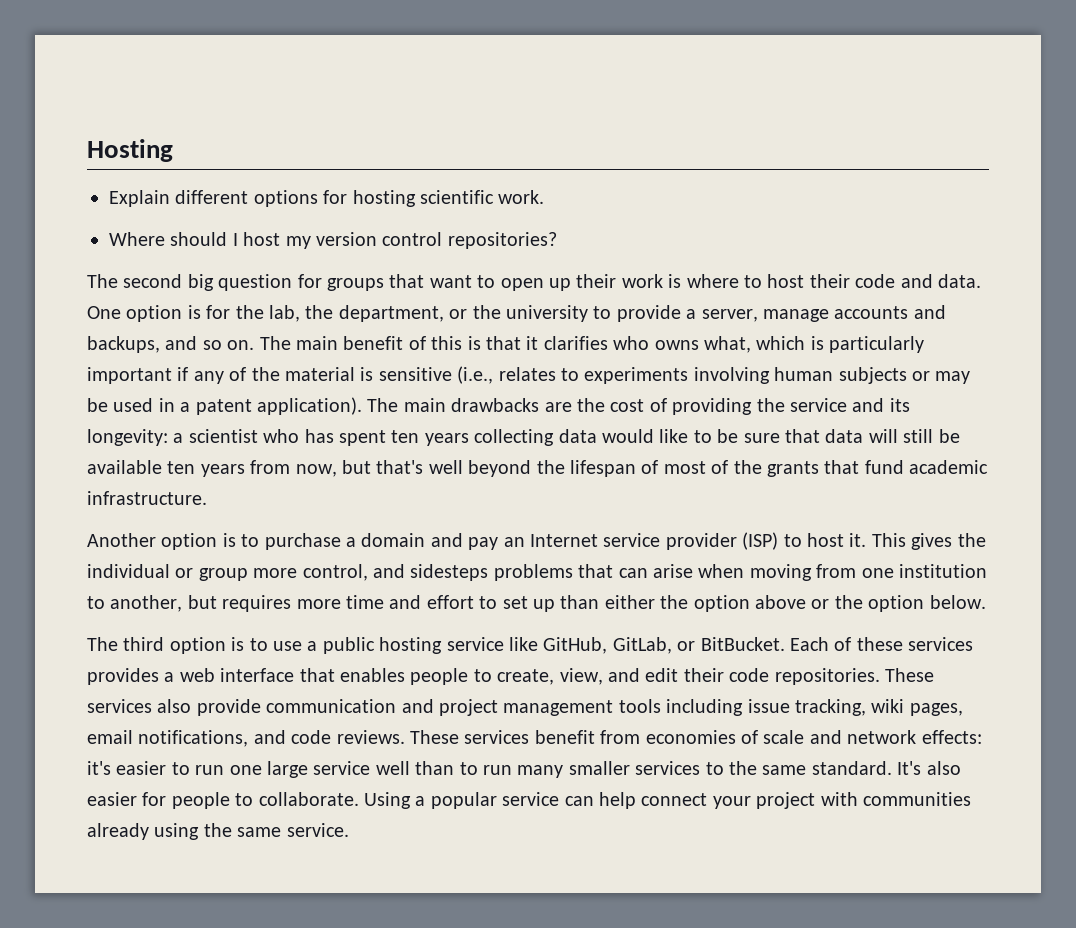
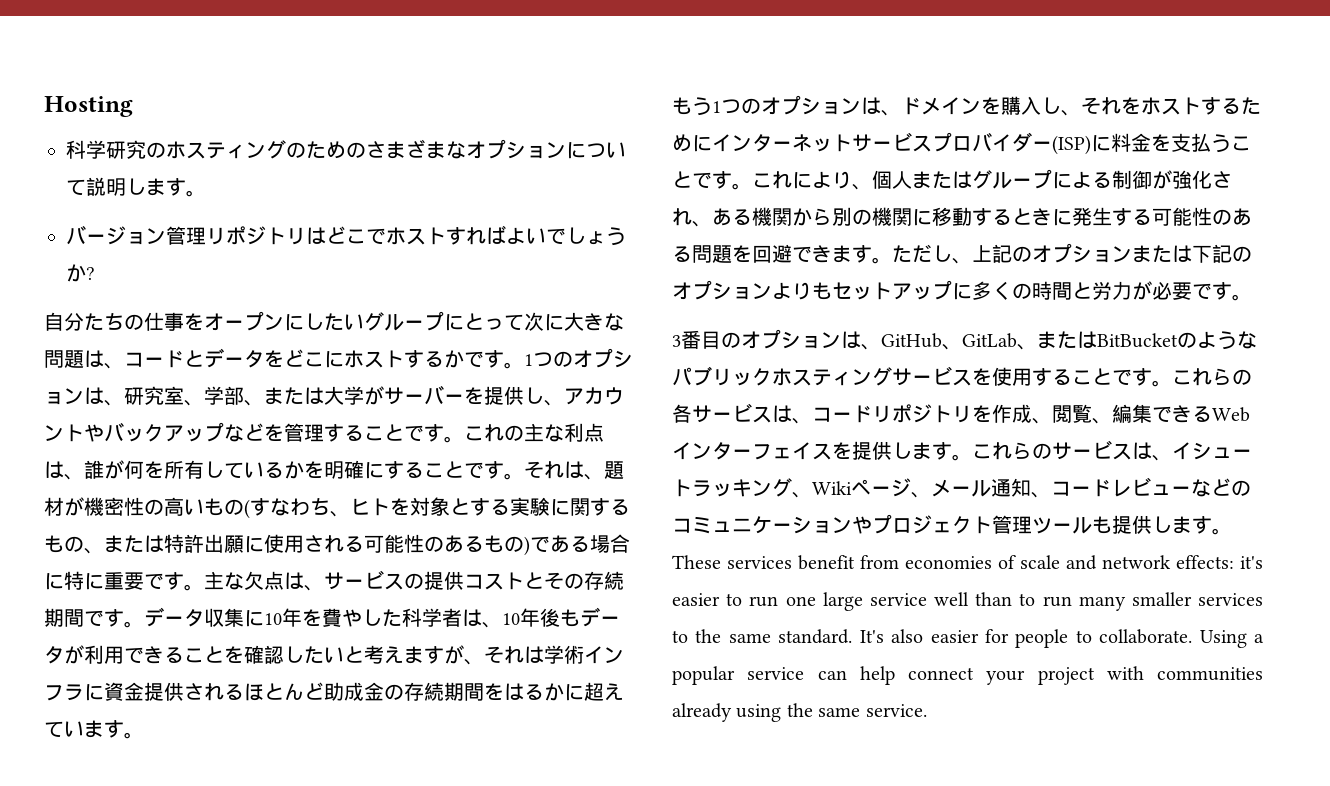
[109,190,545,207] [109,232,557,249] [87,274,981,291] [87,305,946,322] [87,336,925,353] [87,366,971,384] [87,397,910,415] [87,429,960,446] [87,460,989,477] [87,491,207,505] [87,532,986,550] [87,564,987,581] [87,595,986,612] [87,637,974,654] [87,668,934,685] [87,699,963,716] [87,730,405,747] Explain different options for hosting scientific work. // Where should I host my version control repositories? // The second big question for groups that want to open up their work is where to host their code and data. One option is for the lab, the department, or the university to provide a server, manage accounts and backups, and so on. The main benefit of this is that it clarifies who owns what, which is particularly important if any of the material is sensitive (i.e., relates to experiments involving human subjects or may be used in a patent application). The main drawbacks are the cost of providing the service and its longevity: a scientist who has spent ten years collecting data would like to be sure that data will still be available ten years from now, but that's well beyond the lifespan of most of the grants that fund academic infrastructure. // Another option is to purchase a domain and pay an Internet service provider (ISP) to host it. This gives the individual or group more control, and sidesteps problems that can arise when moving from one institution to another, but requires more time and effort to set up than either the option above or the option below. // The third option is to use a public hosting service like GitHub, GitLab, or BitBucket. Each of these services provides a web interface that enables people to create, view, and edit their code repositories. These services also provide communication and project management tools including issue tracking, wiki pages, email notifications, and code reviews. -> [66,139,626,159] [66,177,206,197] [66,225,626,246] [66,264,95,282] [44,311,624,331] [44,348,633,369] [44,385,624,406] [44,422,604,443] [44,460,624,480] [44,497,630,519] [44,534,630,556] [44,570,624,591] [44,607,620,628] [44,645,624,665] [44,682,624,701] [44,720,144,739] [672,95,1261,116] [672,132,1251,155] [672,169,1232,190] [672,207,1252,227] [672,243,1252,264] [672,280,1252,301] [672,329,1257,350] [672,366,1252,387] [672,403,1250,424] [672,440,1252,461] [672,477,1251,498] [672,514,1232,535] 科学研究のホスティングのためのさまざまなオプションについて説明します。 // バージョン管理リポジトリはどこでホストすればよいでしょうか? // 自分たちの仕事をオープンにしたいグループにとって次に大きな問題は、コードとデータをどこにホストするかです。1つのオプションは、研究室、学部、または大学がサーバーを提供し、アカウントやバックアップなどを管理することです。これの主な利点は、誰が何を所有しているかを明確にすることです。それは、題材が機密性の高いもの(すなわち、ヒトを対象とする実験に関するもの、または特許出願に使用される可能性のあるもの)である場合に特に重要です。主な欠点は、サービスの提供コストとその存続期間です。データ収集に10年を費やした科学者は、10年後もデータが利用できることを確認したいと考えますが、それは学術インフラに資金提供されるほとんど助成金の存続期間をはるかに超えています。 // もう1つのオプションは、ドメインを購入し、それをホストするためにインターネットサービスプロバイダー(ISP)に料金を支払うことです。これにより、個人またはグループによる制御が強化され、ある機関から別の機関に移動するときに発生する可能性のある問題を回避できます。ただし、上記のオプションまたは下記のオプションよりもセットアップに多くの時間と労力が必要です。 // 3番目のオプションは、GitHub、GitLab、またはBitBucketのようなパブリックホスティングサービスを使用することです。これらの各サービスは、コードリポジトリを作成、閲覧、編集できるWebインターフェイスを提供します。これらのサービスは、イシュートラッキング、Wikiページ、メール通知、コードレビューなどのコミュニケーションやプロジェクト管理ツールも提供します。

